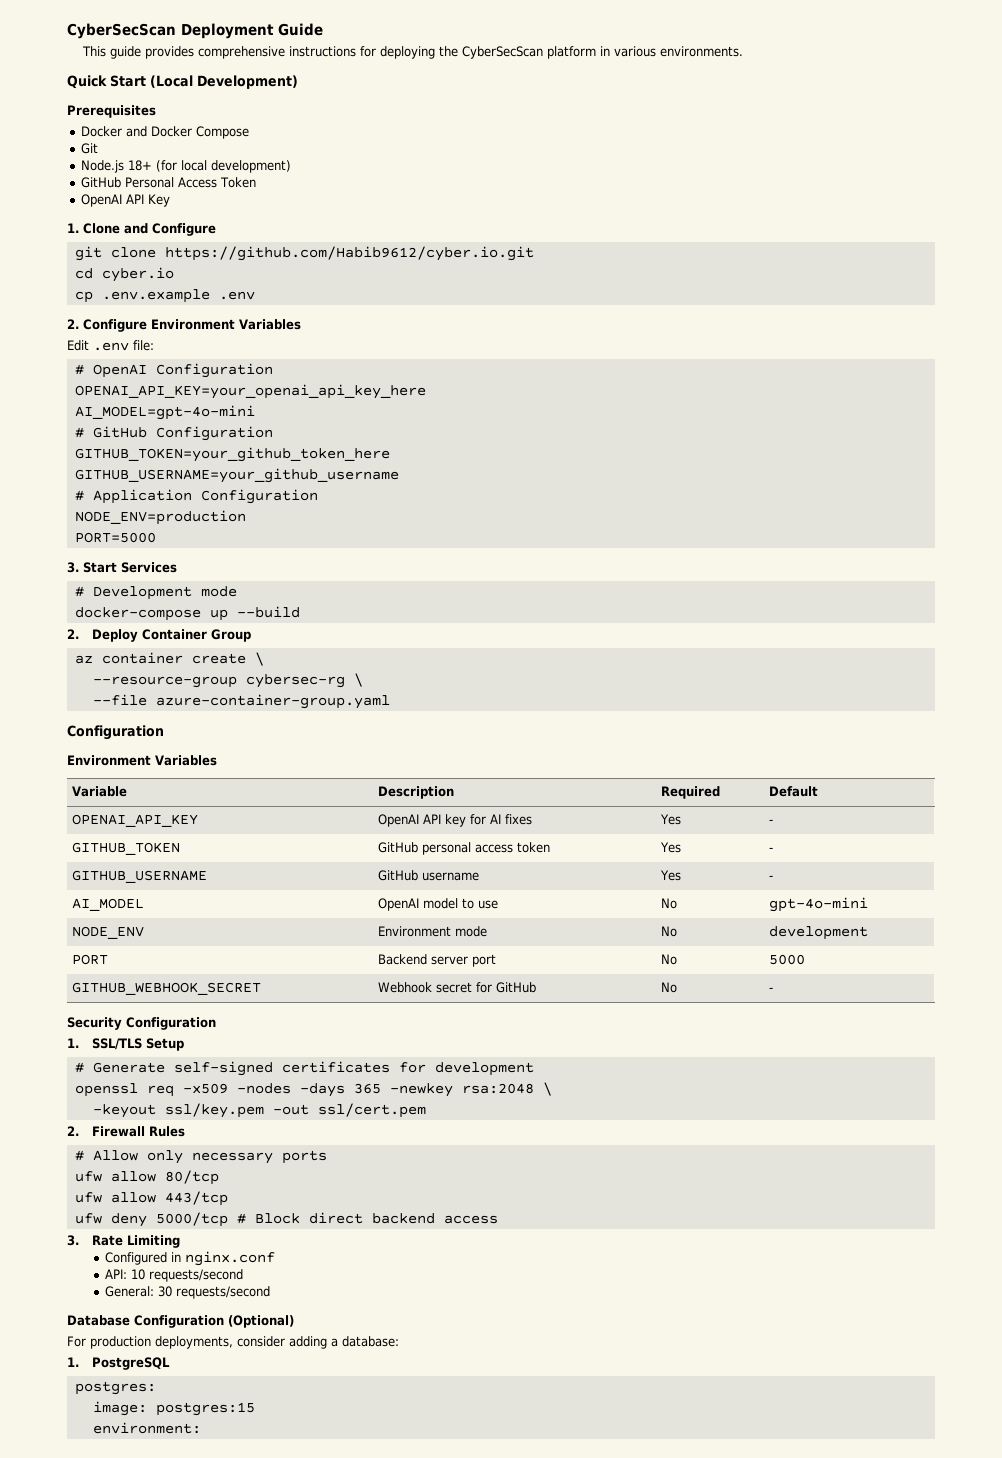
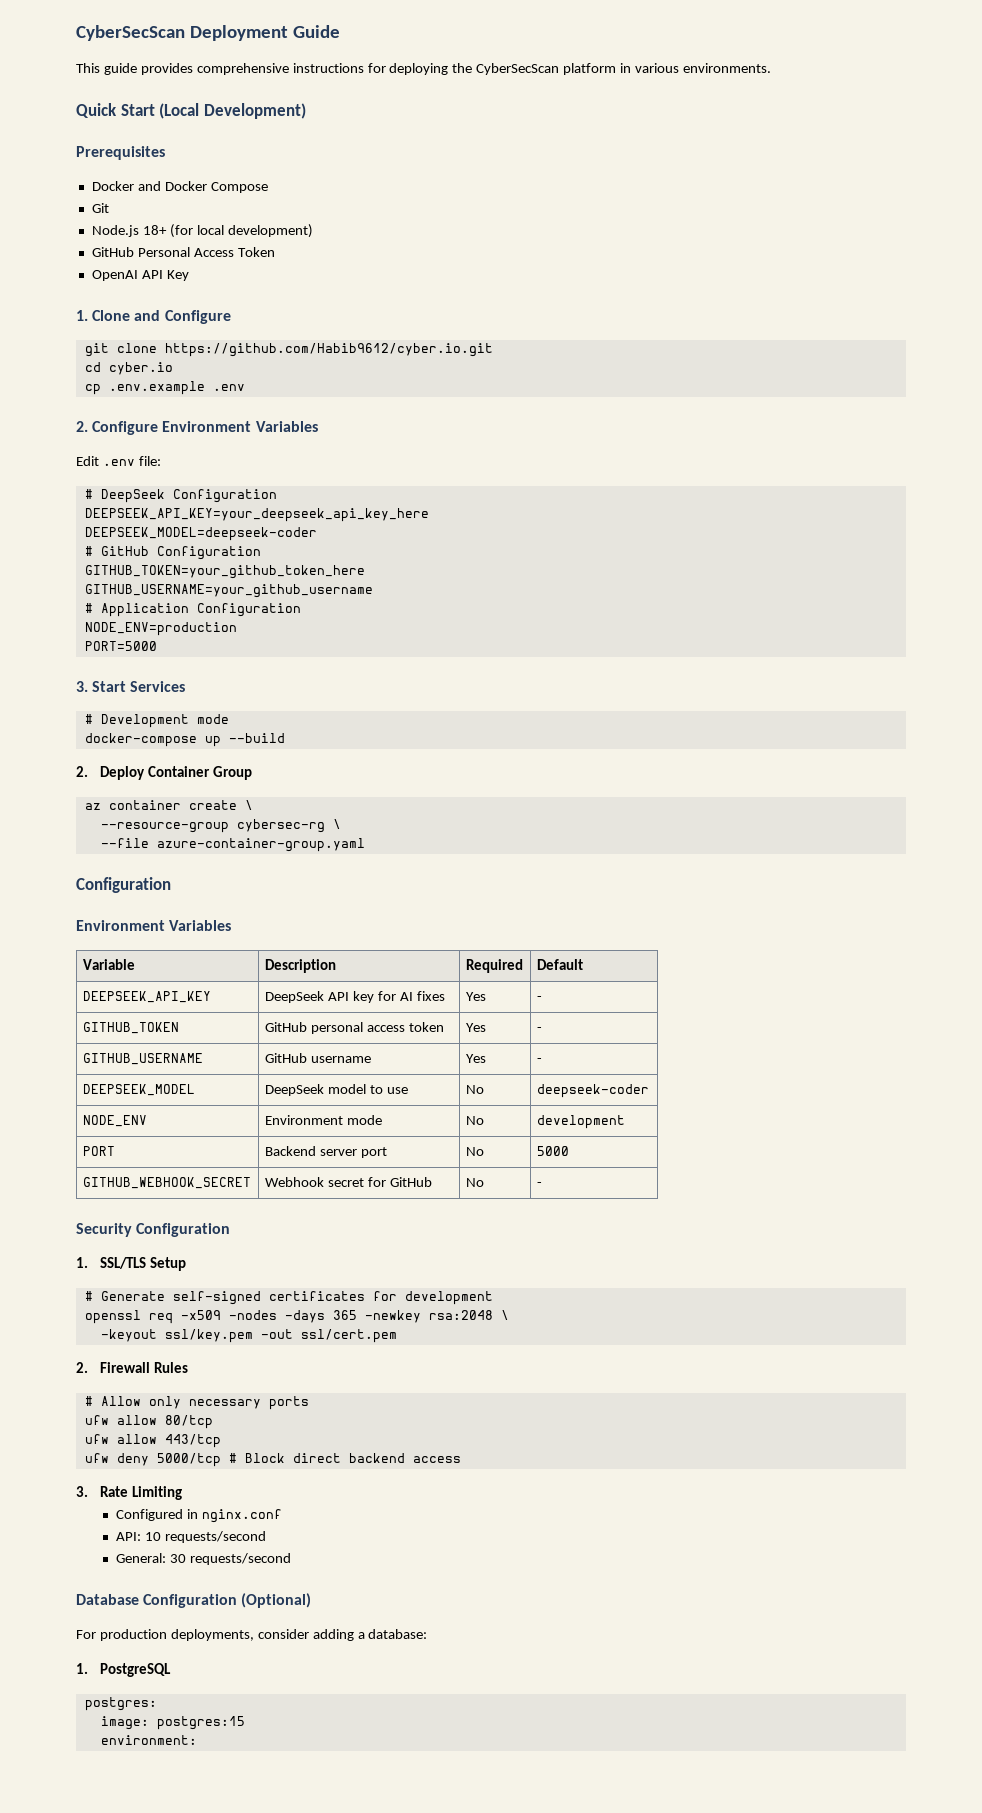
[92,363,273,378] [74,384,426,399] [74,405,255,420] OpenAI Configuration // OPENAI_API_KEY=your_openai_api_key_here // AI_MODEL=gpt-4o-mini -> [100,489,277,503] [84,508,429,522] [84,527,317,541] DeepSeek Configuration // DEEPSEEK_API_KEY=your_deepseek_api_key_here // DEEPSEEK_MODEL=deepseek-coder
[72,814,199,827] [378,814,420,827] OPENAI_API_KEY | OpenAI -> [82,991,211,1003] [264,991,324,1003] DEEPSEEK_API_KEY | DeepSeek
[72,898,145,911] [378,898,420,911] AI_MODEL | OpenAI -> [82,1084,195,1096] [264,1084,324,1096] DEEPSEEK_MODEL | DeepSeek
[769,897,869,912] gpt-4o-mini -> [536,1084,649,1098] deepseek-coder

